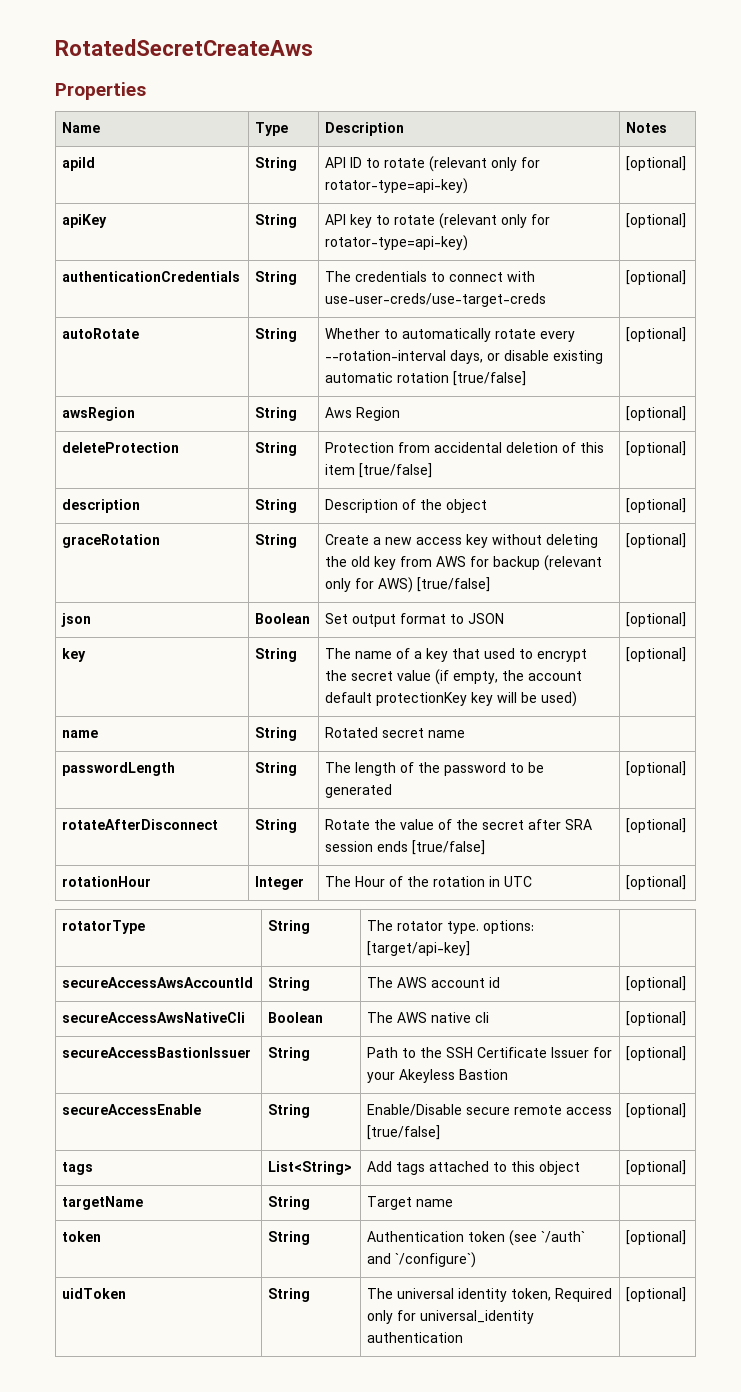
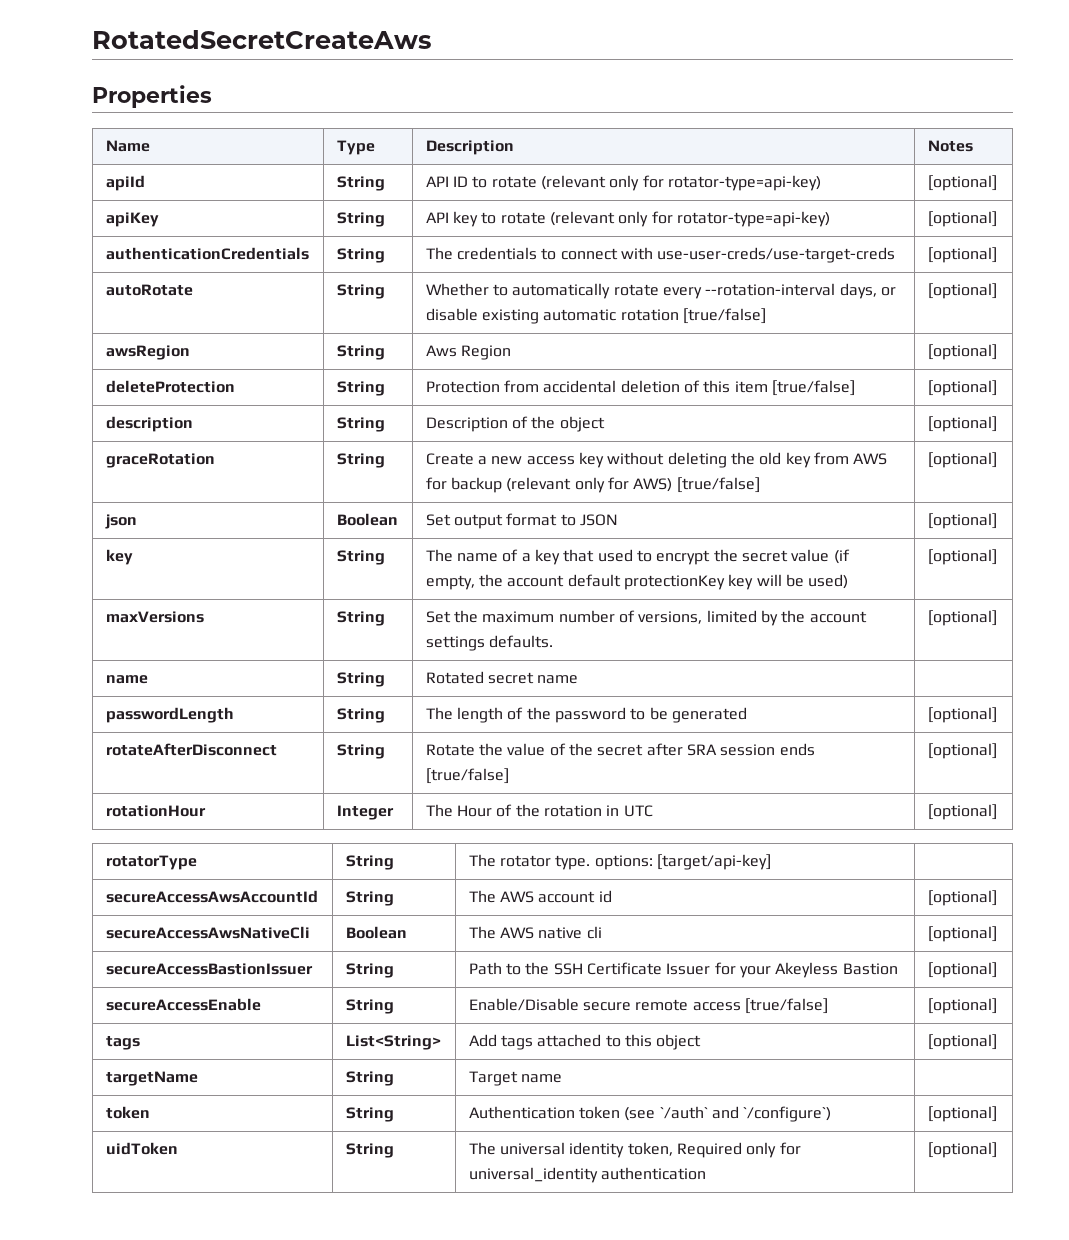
(687, 654) none -> [105,611,204,623] [336,611,385,626] [425,610,867,626] [425,635,554,651] [927,610,997,626] // maxVersions | String | Set the maximum number of versions, limited by the account settings defaults. | [optional]

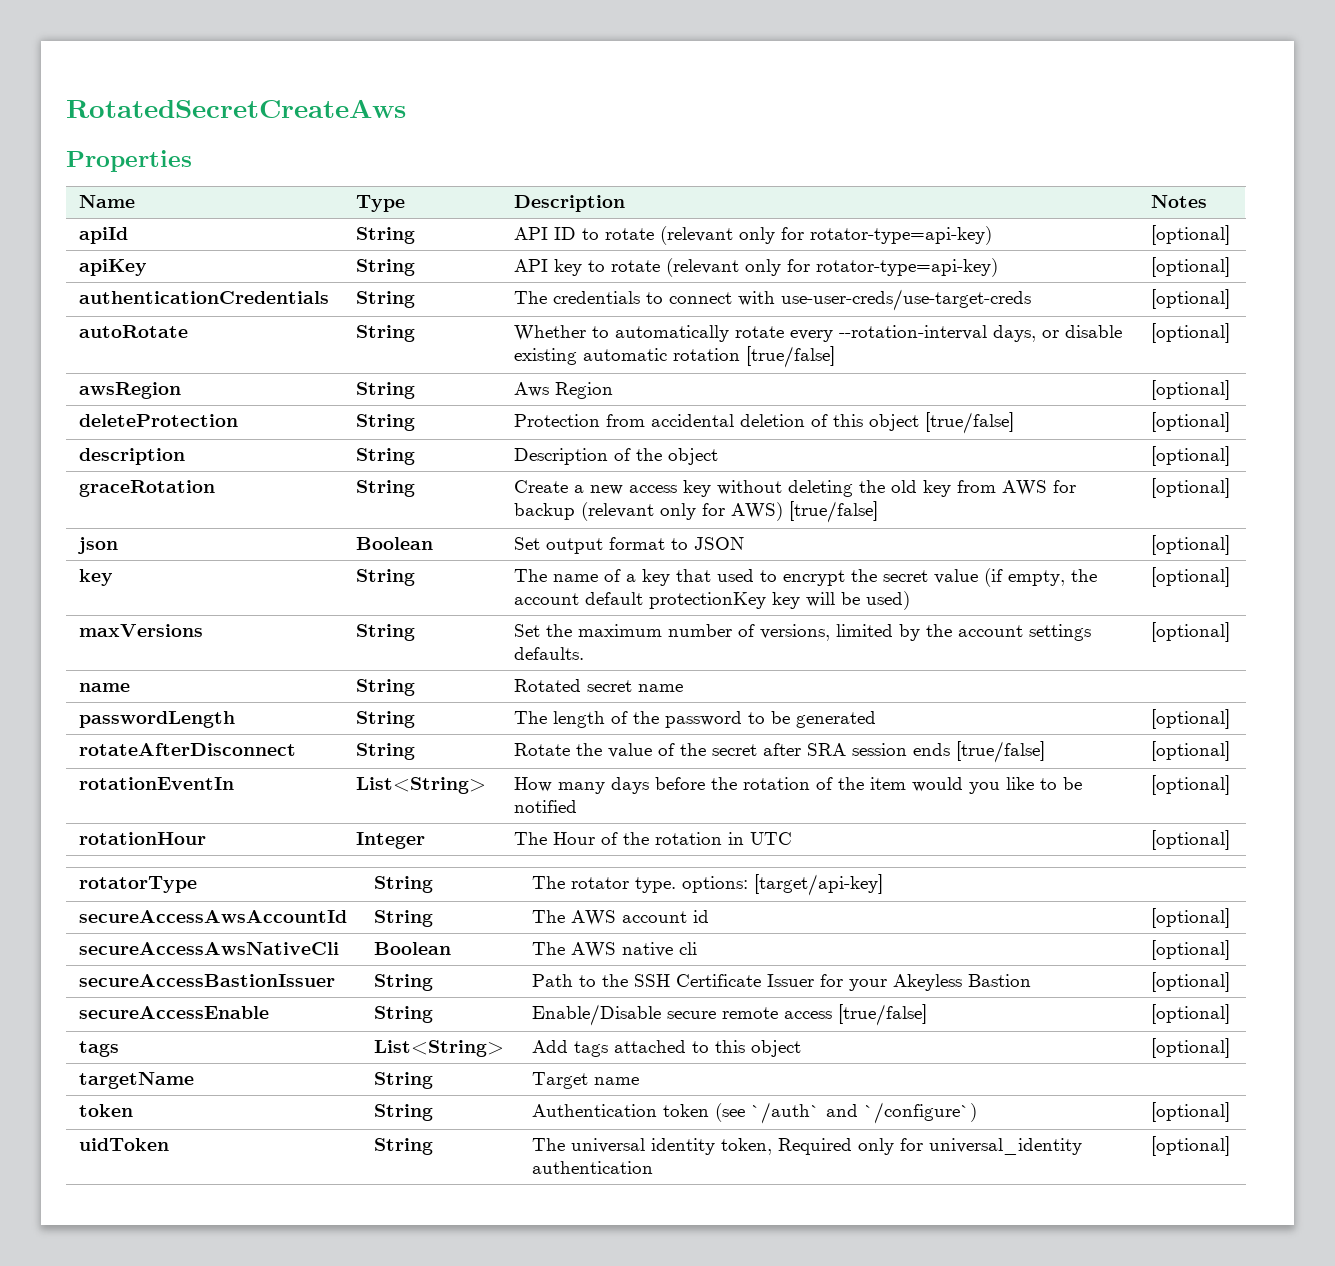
[734,381,768,393] item -> [869,414,920,431] object
(997, 751) none -> [79,777,235,790] [356,777,487,794] [514,777,1083,794] [514,800,578,813] [1151,775,1231,795] // rotationEventIn | List<String> | How many days before the rotation of the item would you like to be notified | [optional]

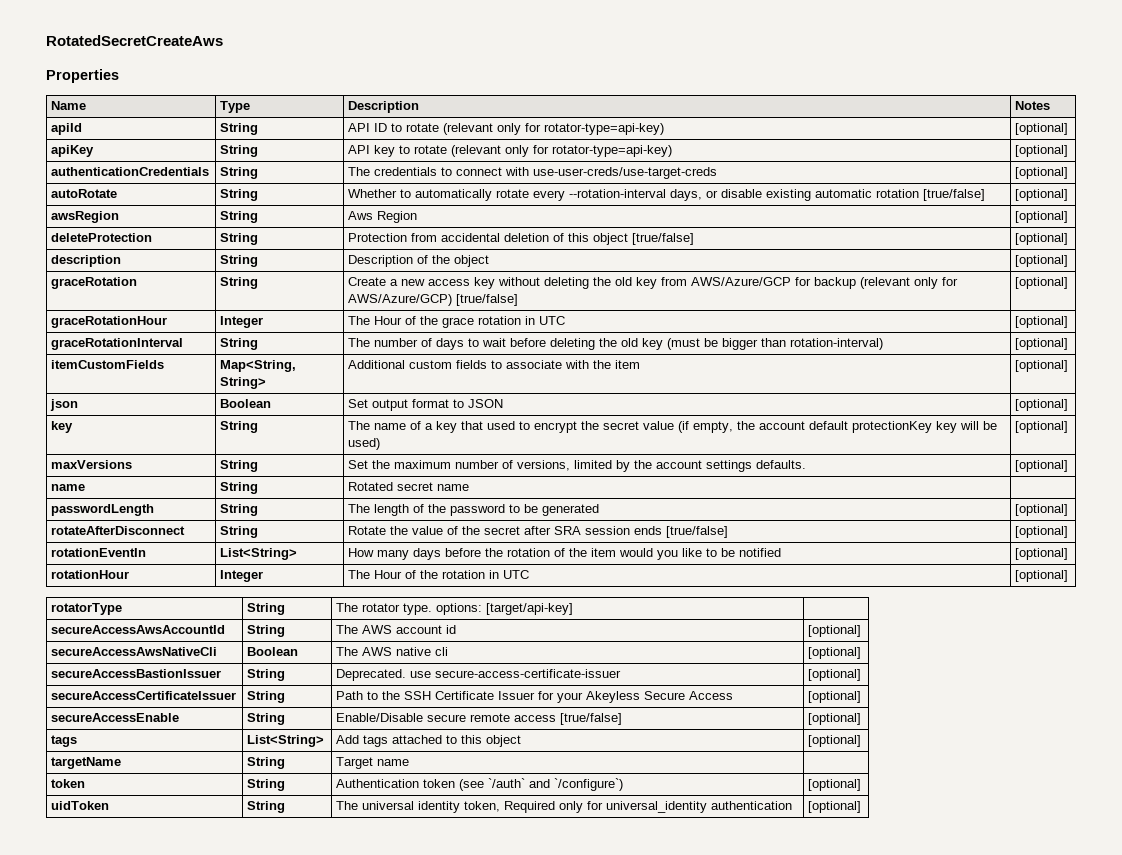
[1002,480,1048,496] AWS -> [691,277,792,286] AWS/Azure/GCP
[731,501,879,523] [1151,478,1231,498] AWS) [true/false] | [optional] -> [348,294,519,306] [1015,277,1069,289] [51,316,168,328] [220,316,264,328] [348,316,566,328] [1015,316,1069,328] [51,338,184,350] [220,338,259,350] [348,338,884,350] [1015,338,1069,350] [51,360,165,369] [220,360,297,372] [220,377,267,389] [348,360,641,369] [1015,360,1069,372] AWS/Azure/GCP) [true/false] | [optional] // graceRotationHour | Integer | The Hour of the grace rotation in UTC | [optional] // graceRotationInterval | String | The number of days to wait before deleting the old key (must be bigger than rotation-interval) | [optional] // itemCustomFields | Map<String, String> | Additional custom fields to associate with the item | [optional]
(434, 982) none -> [336,669,622,681] [808,669,862,681] [51,691,237,700] [247,691,286,703] | Deprecated. use secure-access-certificate-issuer | [optional] // secureAccessCertificateIssuer | String
[968,974,1032,987] Bastion -> [644,691,734,700] Secure Access

